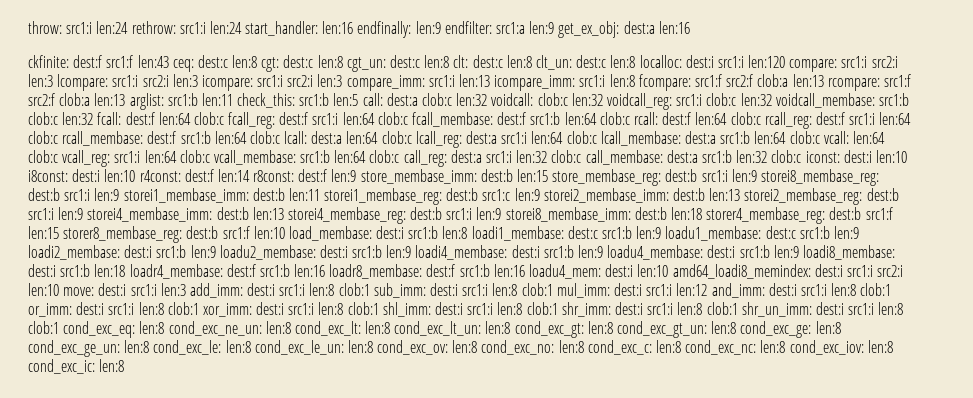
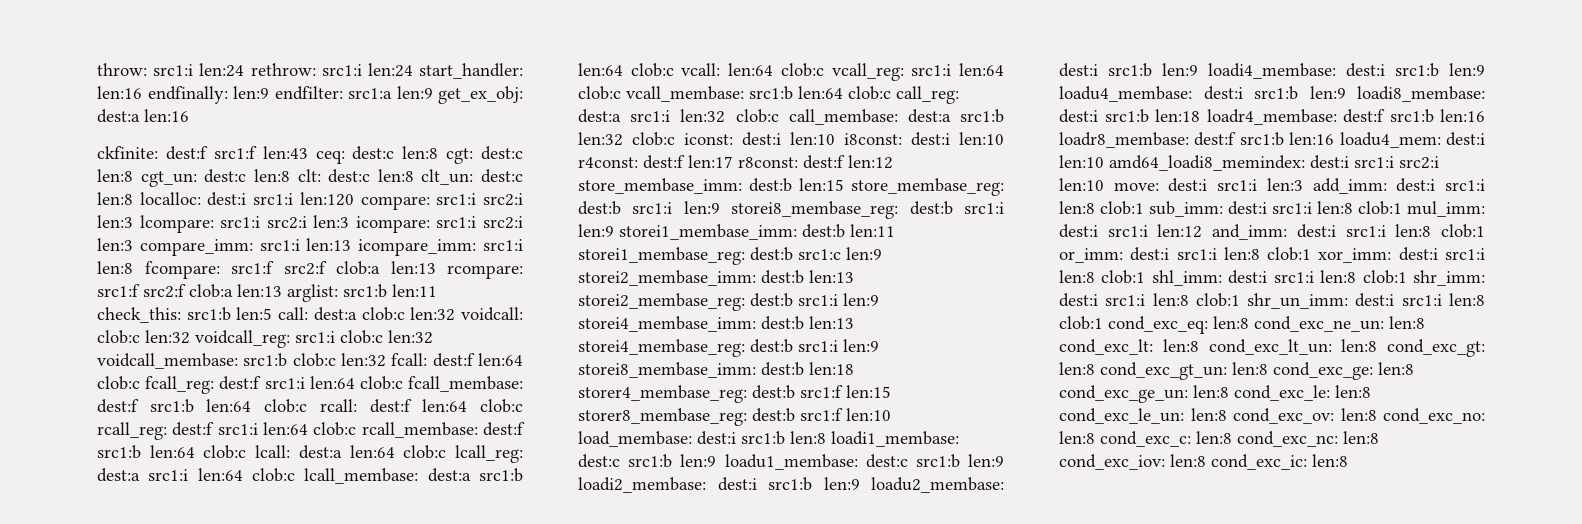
[217,169,250,182] len:14 -> [688,155,733,168] len:17
[331,169,357,182] len:9 -> [848,155,893,169] len:12

